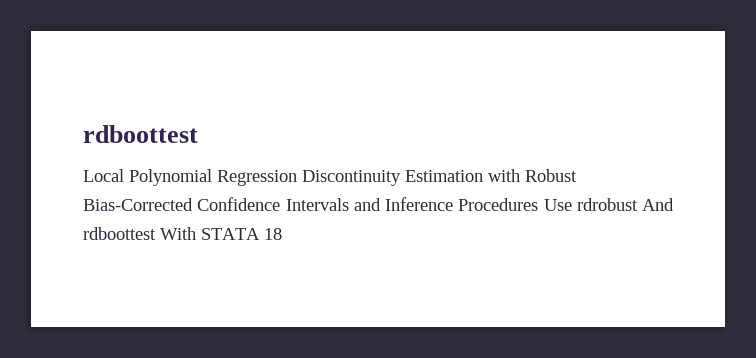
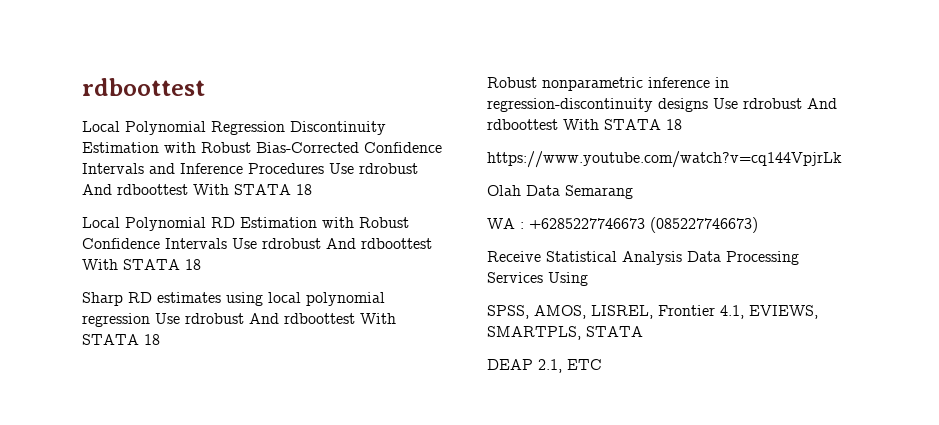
(282, 234) none -> [82,217,409,231] [82,238,432,249] [82,259,201,270] [82,292,385,306] [82,313,396,327] [82,334,160,345] [487,77,729,91] [487,98,837,112] [487,119,682,130] [487,151,842,168] [487,185,633,199] [487,217,758,233] [487,251,799,265] [487,272,588,286] [487,305,818,319] [487,326,643,340] [487,359,602,373] // Local Polynomial RD Estimation with Robust Confidence Intervals Use rdrobust And rdboottest With STATA 18 // Sharp RD estimates using local polynomial regression Use rdrobust And rdboottest With STATA 18 // Robust nonparametric inference in regression-discontinuity designs Use rdrobust And rdboottest With STATA 18 // https://www.youtube.com/watch?v=cq144VpjrLk // Olah Data Semarang // WA : +6285227746673 (085227746673) // Receive Statistical Analysis Data Processing Services Using // SPSS, AMOS, LISREL, Frontier 4.1, EVIEWS, SMARTPLS, STATA // DEAP 2.1, ETC

